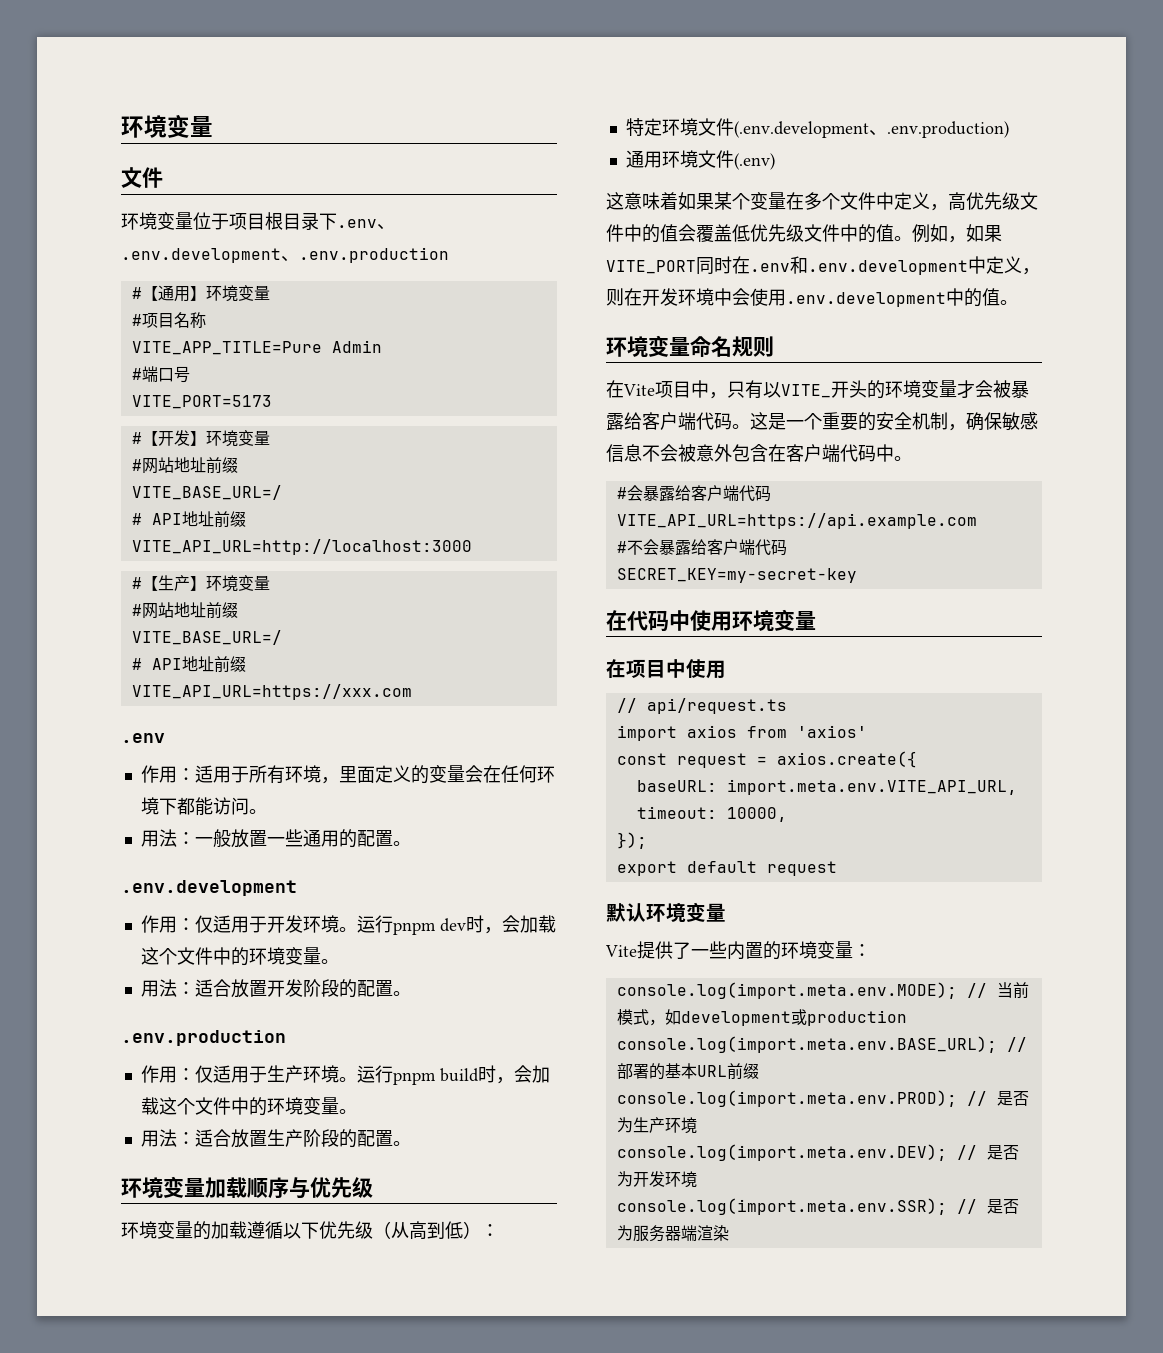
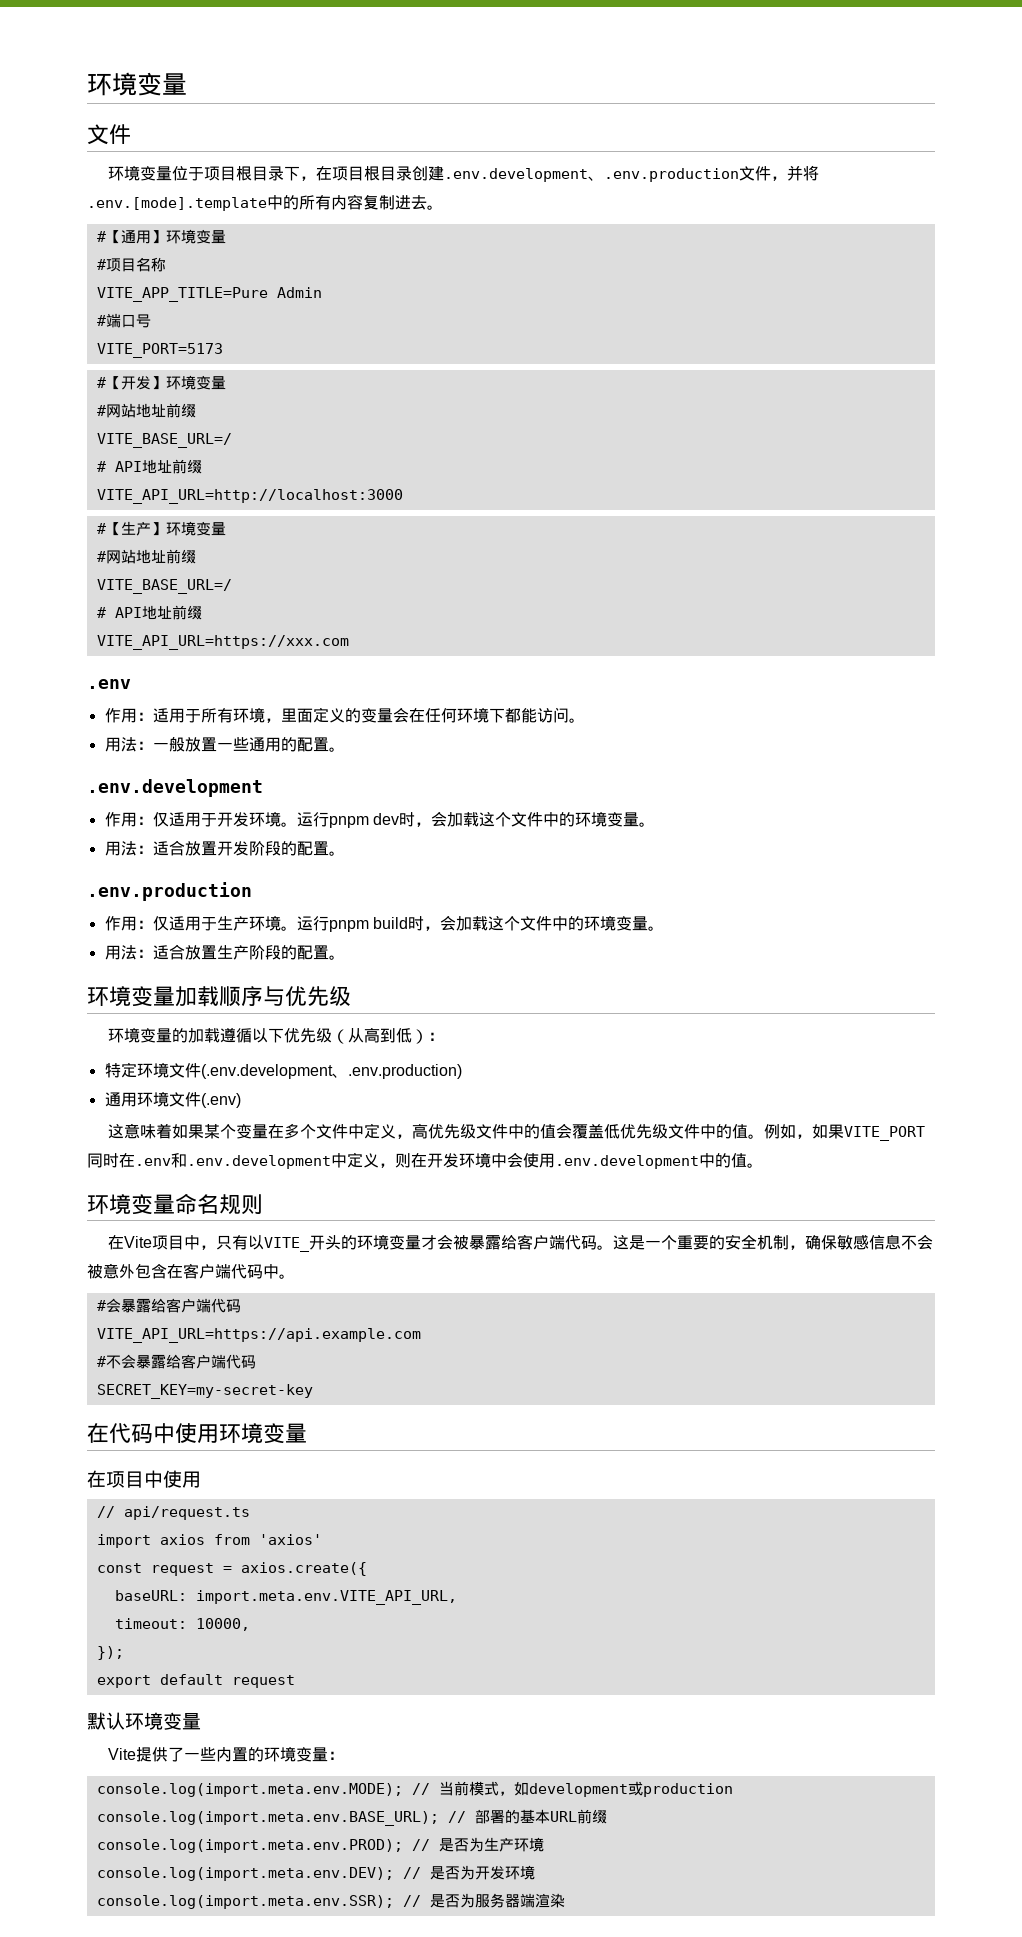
[337,219,395,230] [121,247,449,263] .env、.env.development、.env.production -> [299,165,819,182] [87,194,443,211] ，在项目根目录创建.env.development、.env.production文件，并将.env.[mode].template中的所有内容复制进去。

